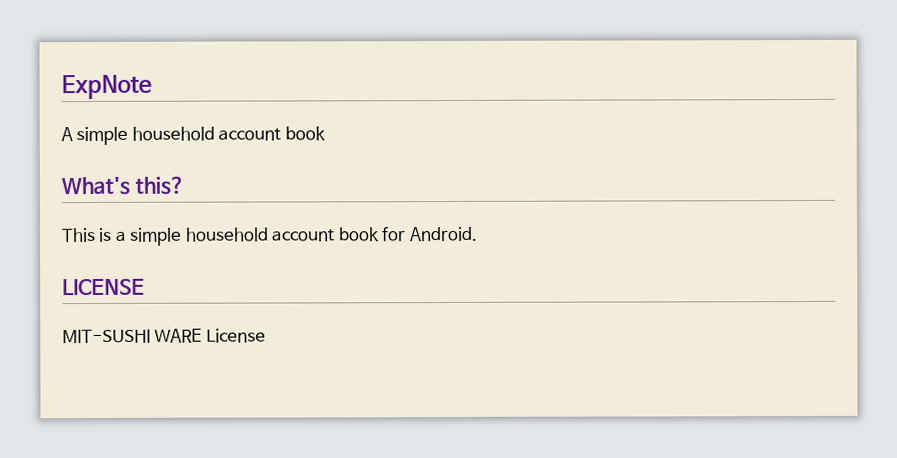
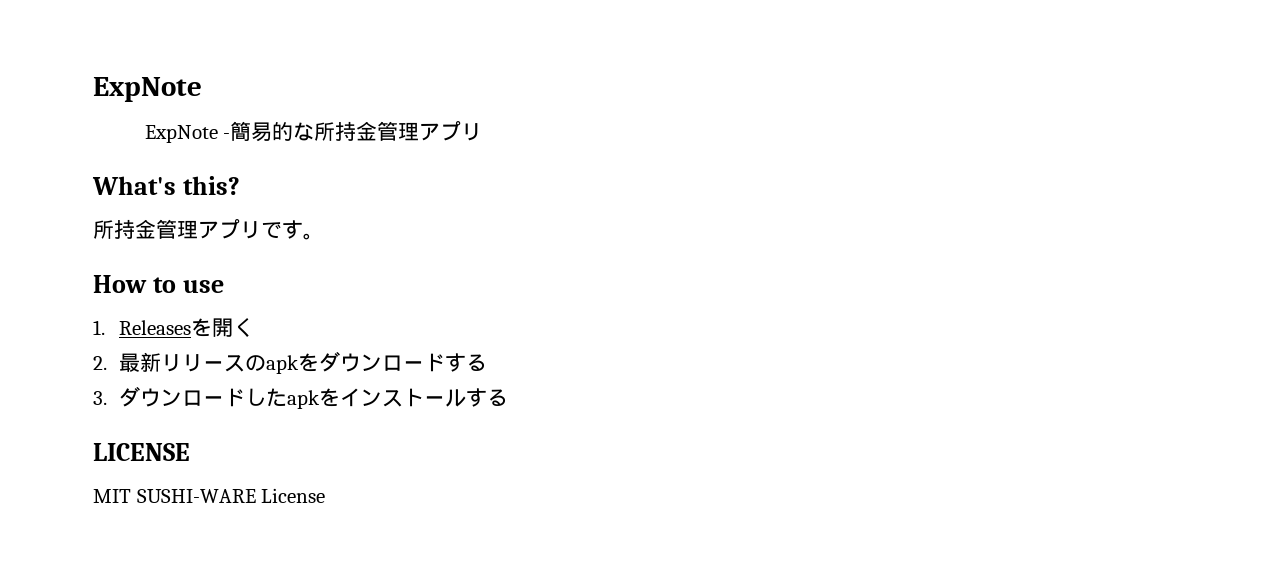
[61,126,326,146] [61,176,185,196] [61,226,478,246] A simple household account book // What's this? // This is a simple household account book for Android. -> [144,121,483,143] [92,176,240,195] [93,219,324,240] [93,275,224,293] [93,318,254,337] [93,351,487,374] [93,386,508,409] ExpNote -簡易的な所持金管理アプリ // What's this? // 所持金管理アプリです。 // How to use // 1. Releasesを開く // 2.最新リリースのapkをダウンロードする // 3.ダウンロードしたapkをインストールする
[62,328,203,344] MIT-SUSHI WARE -> [93,489,256,503] MIT SUSHI-WARE

